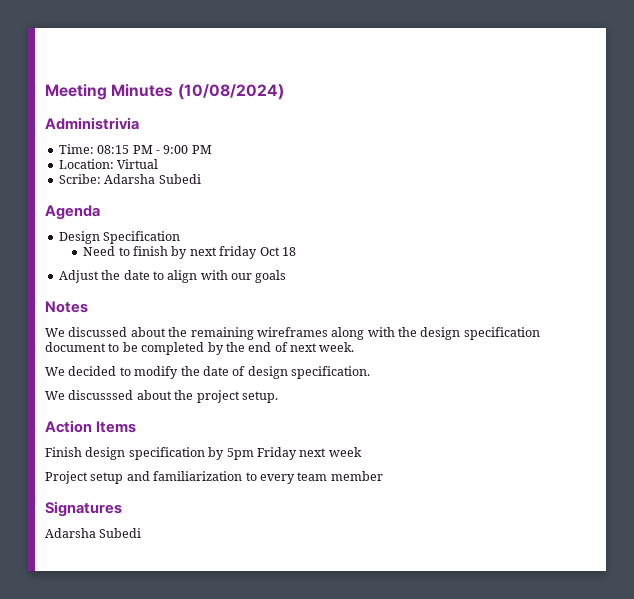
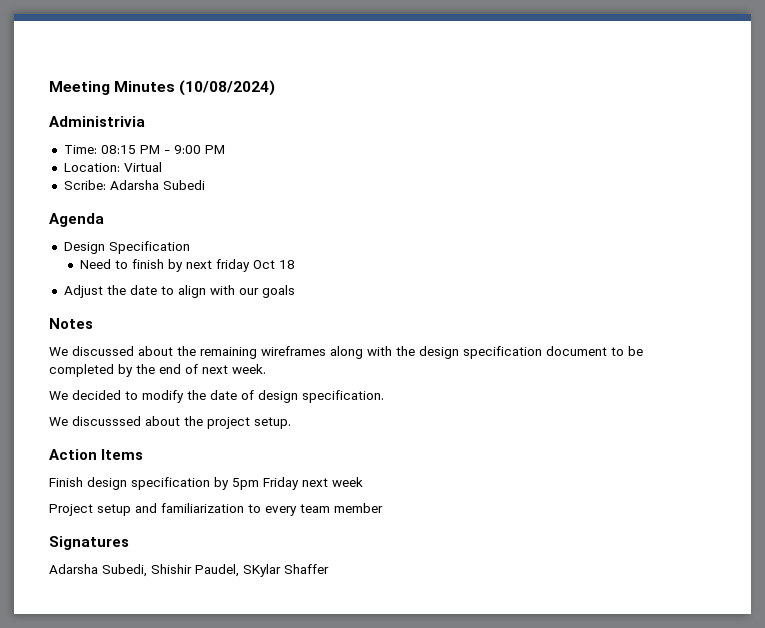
[99,528,142,538] Subedi -> [102,564,329,577] Subedi, Shishir Paudel, SKylar Shaffer

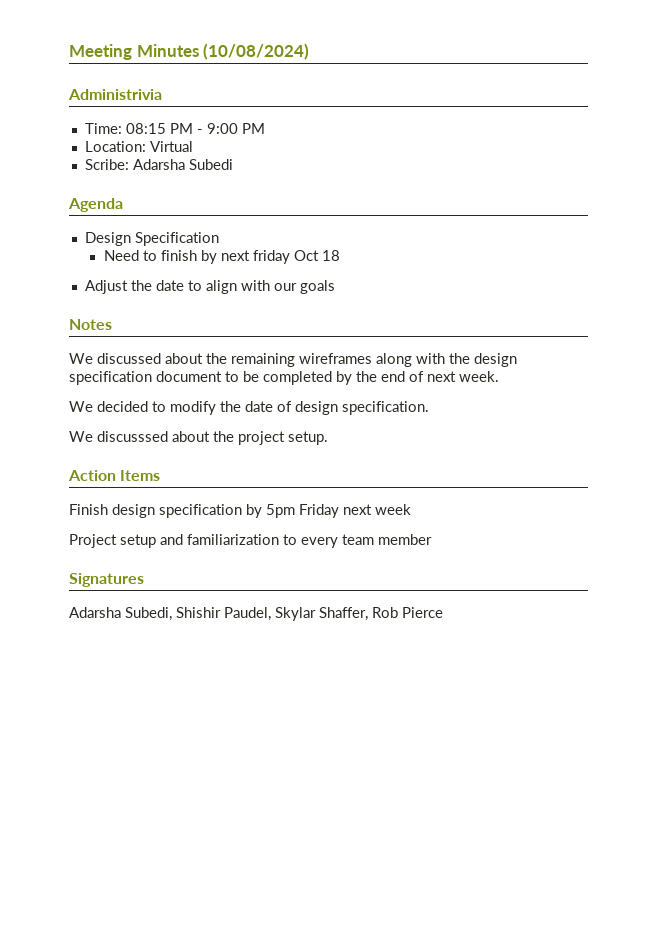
[243,564,329,577] SKylar Shaffer -> [275,607,443,621] Skylar Shaffer, Rob Pierce

